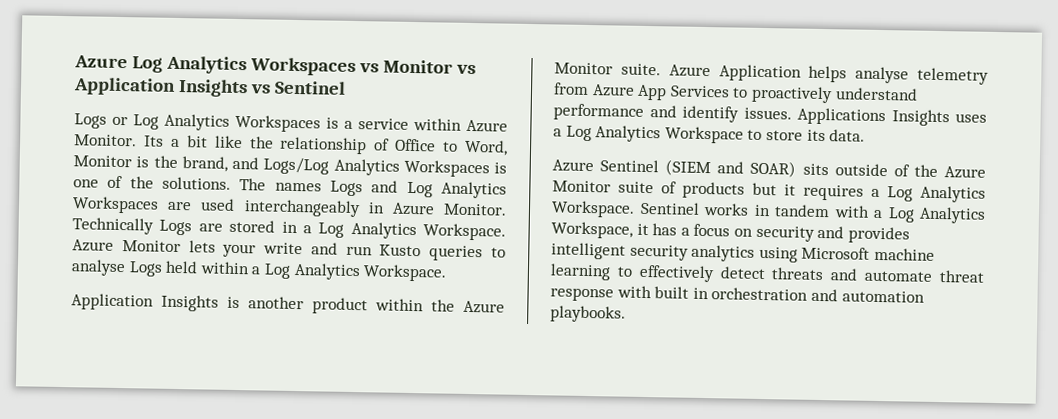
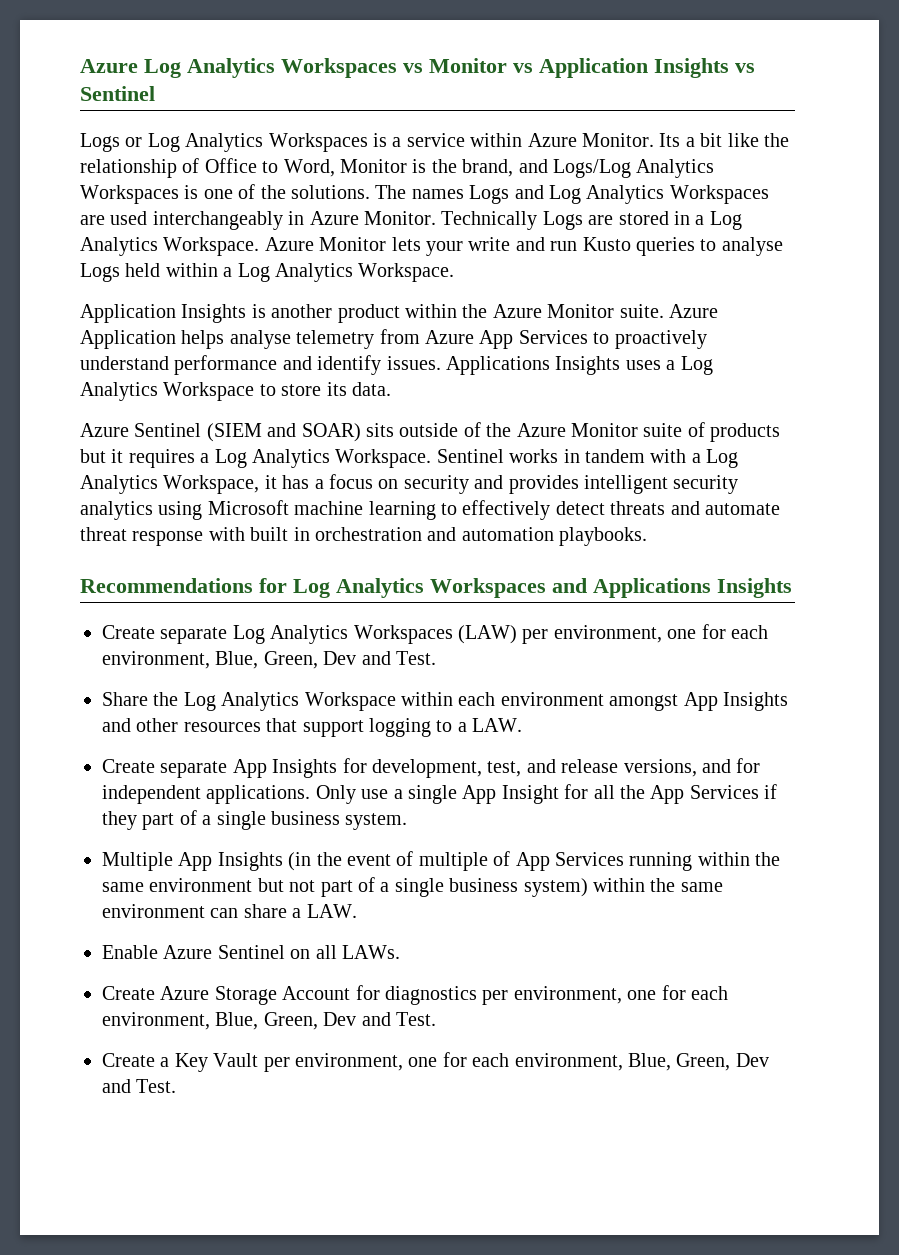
(626, 314) none -> [80,578,792,598] [102,624,768,644] [102,651,436,669] [102,692,788,711] [102,718,523,737] [102,758,761,778] [102,784,778,804] [102,810,408,830] [102,851,781,871] [102,877,723,897] [102,904,357,918] [102,945,400,959] [102,985,728,1005] [102,1012,436,1030] [102,1052,769,1072] [102,1079,177,1093] // Recommendations for Log Analytics Workspaces and Applications Insights // Create separate Log Analytics Workspaces (LAW) per environment, one for each environment, Blue, Green, Dev and Test. // Share the Log Analytics Workspace within each environment amongst App Insights and other resources that support logging to a LAW. // Create separate App Insights for development, test, and release versions, and for independent applications. Only use a single App Insight for all the App Services if they part of a single business system. // Multiple App Insights (in the event of multiple of App Services running within the same environment but not part of a single business system) within the same environment can share a LAW. // Enable Azure Sentinel on all LAWs. // Create Azure Storage Account for diagnostics per environment, one for each environment, Blue, Green, Dev and Test. // Create a Key Vault per environment, one for each environment, Blue, Green, Dev and Test.

